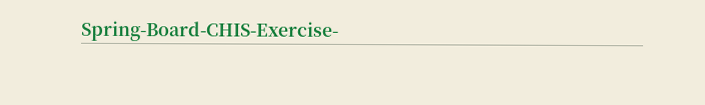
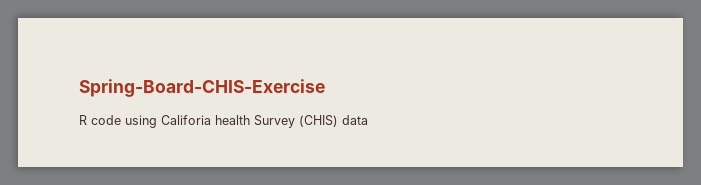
[81,20,339,42] Spring-Board-CHIS-Exercise- -> [79,79,325,97] [79,115,368,128] Spring-Board-CHIS-Exercise // R code using Califoria health Survey (CHIS) data

